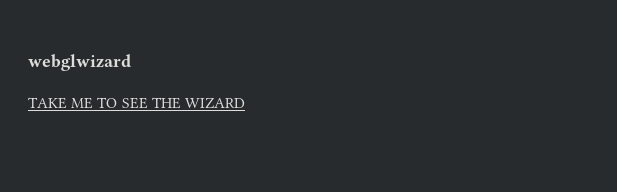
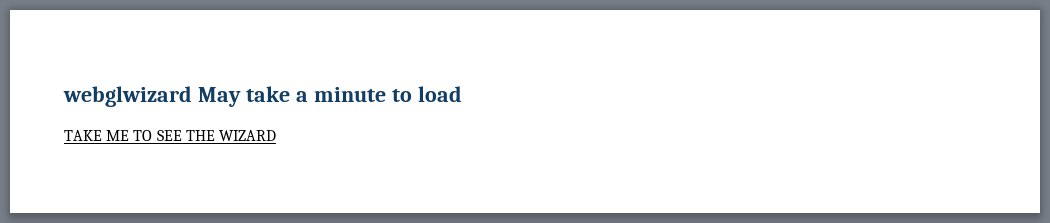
(131, 62) none -> [197,86,462,107] May take a minute to load

